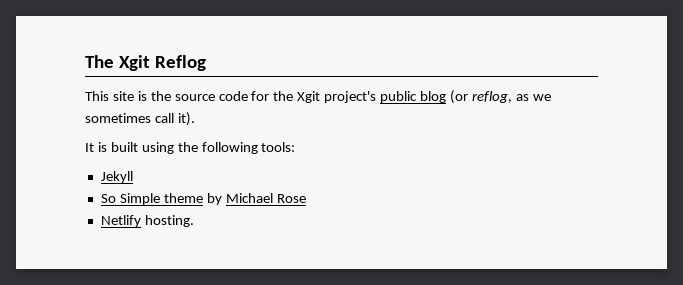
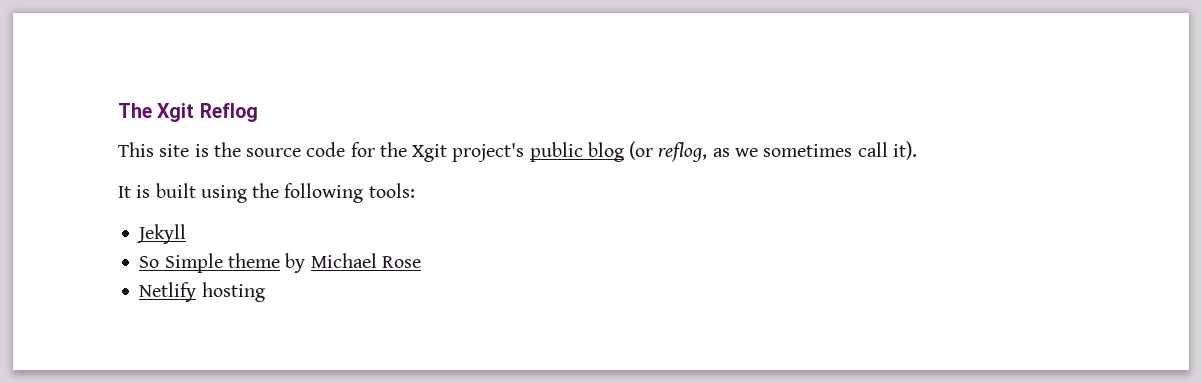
[144,215,194,227] hosting. -> [201,282,265,302] hosting

